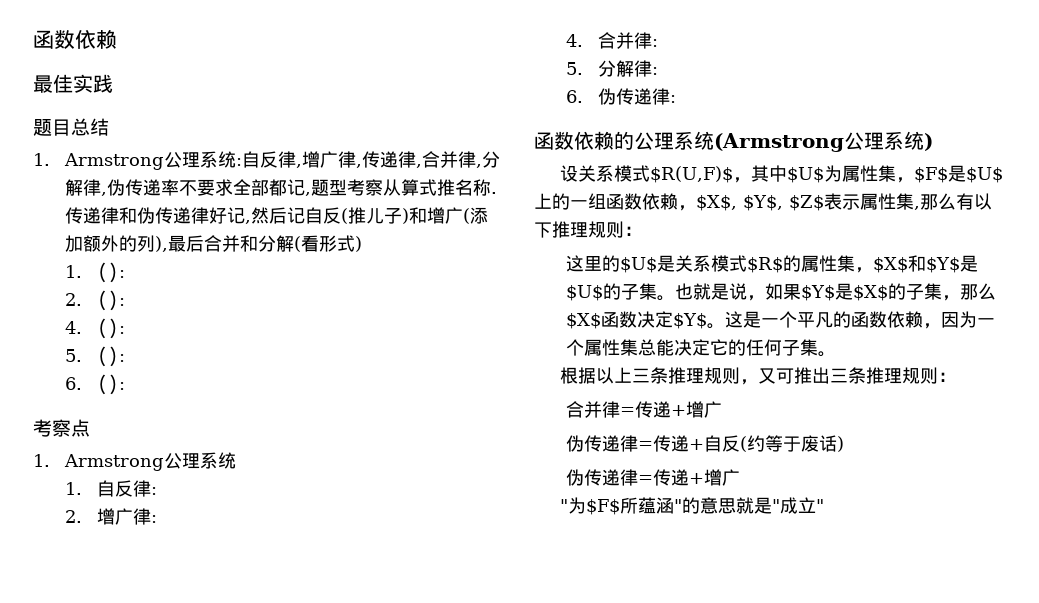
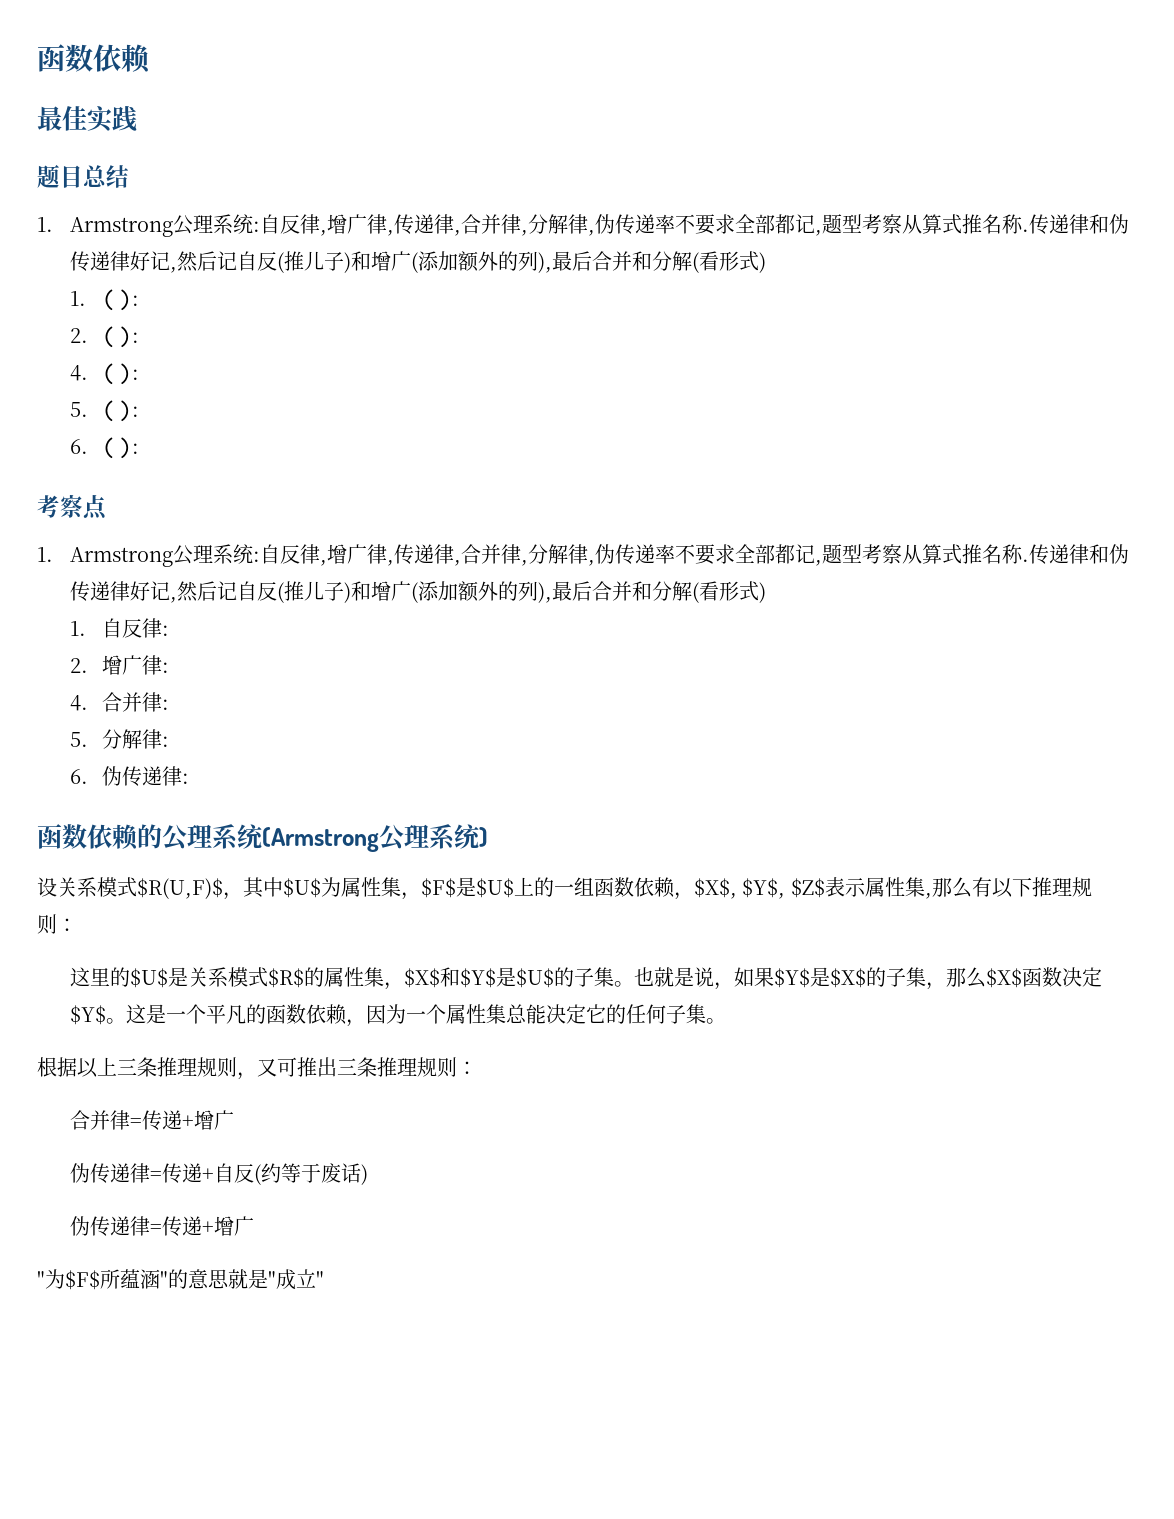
(237, 460) none -> [252,544,1129,566] [69,581,766,603] :自反律,增广律,传递律,合并律,分解律,伪传递率不要求全部都记,题型考察从算式推名称.传递律和伪传递律好记,然后记自反(推儿子)和增广(添加额外的列),最后合并和分解(看形式)

